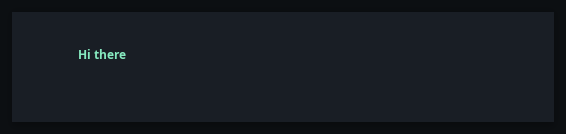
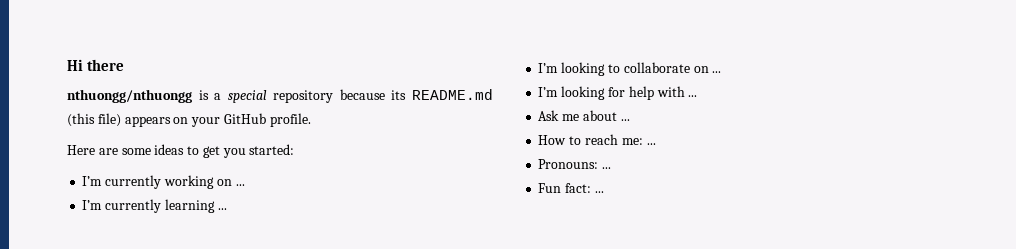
(127, 54) none -> [67,89,493,103] [67,113,311,127] [67,144,295,158] [82,175,245,189] [82,199,227,213] [538,62,722,76] [538,86,698,100] [538,110,630,121] [538,134,656,145] [538,159,612,169] [538,183,604,193] // nthuongg/nthuongg is a special repository because its README.md (this file) appears on your GitHub profile. // Here are some ideas to get you started: // I’m currently working on ... // I’m currently learning ... // I’m looking to collaborate on ... // I’m looking for help with ... // Ask me about ... // How to reach me: ... // Pronouns: ... // Fun fact: ...

